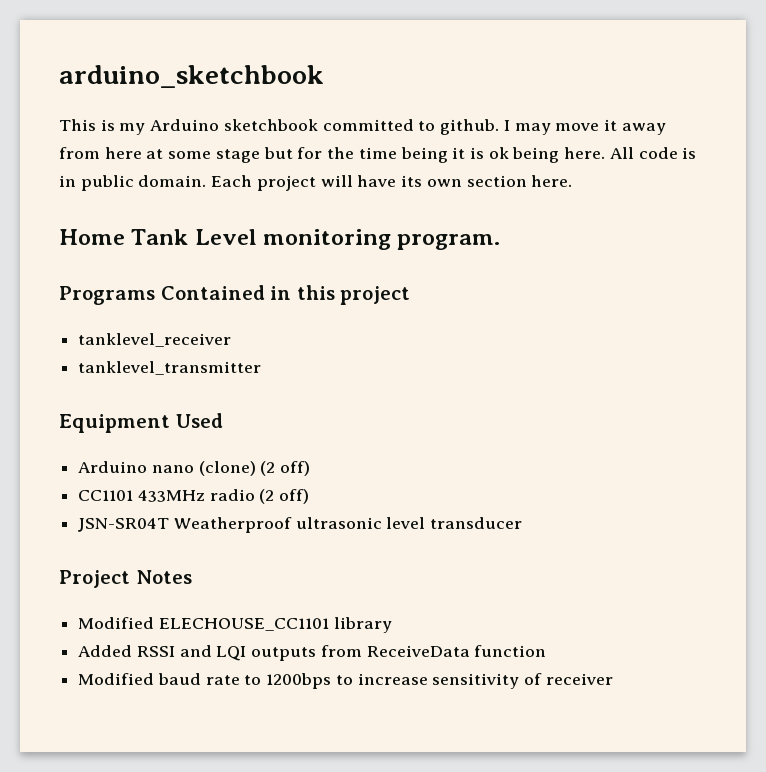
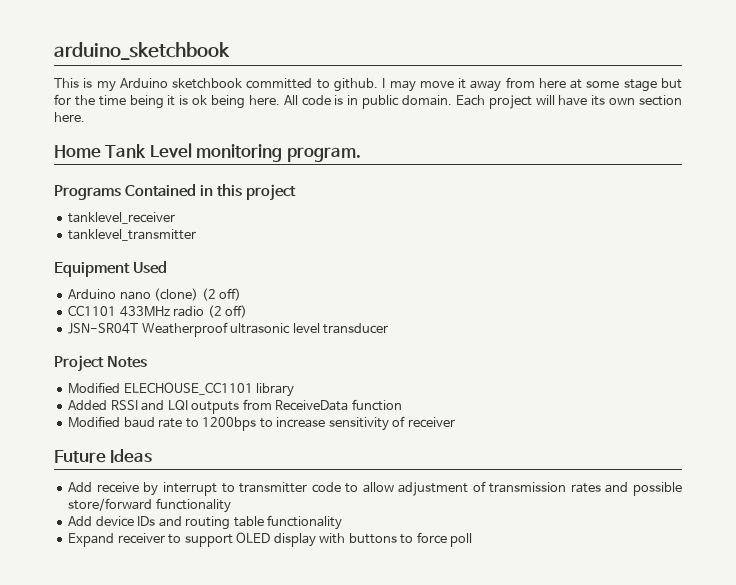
(613, 679) none -> [54,449,153,463] [68,481,682,496] [68,498,231,513] [68,515,343,530] [68,532,473,547] // Future Ideas // Add receive by interrupt to transmitter code to allow adjustment of transmission rates and possible store/forward functionality // Add device IDs and routing table functionality // Expand receiver to support OLED display with buttons to force poll

